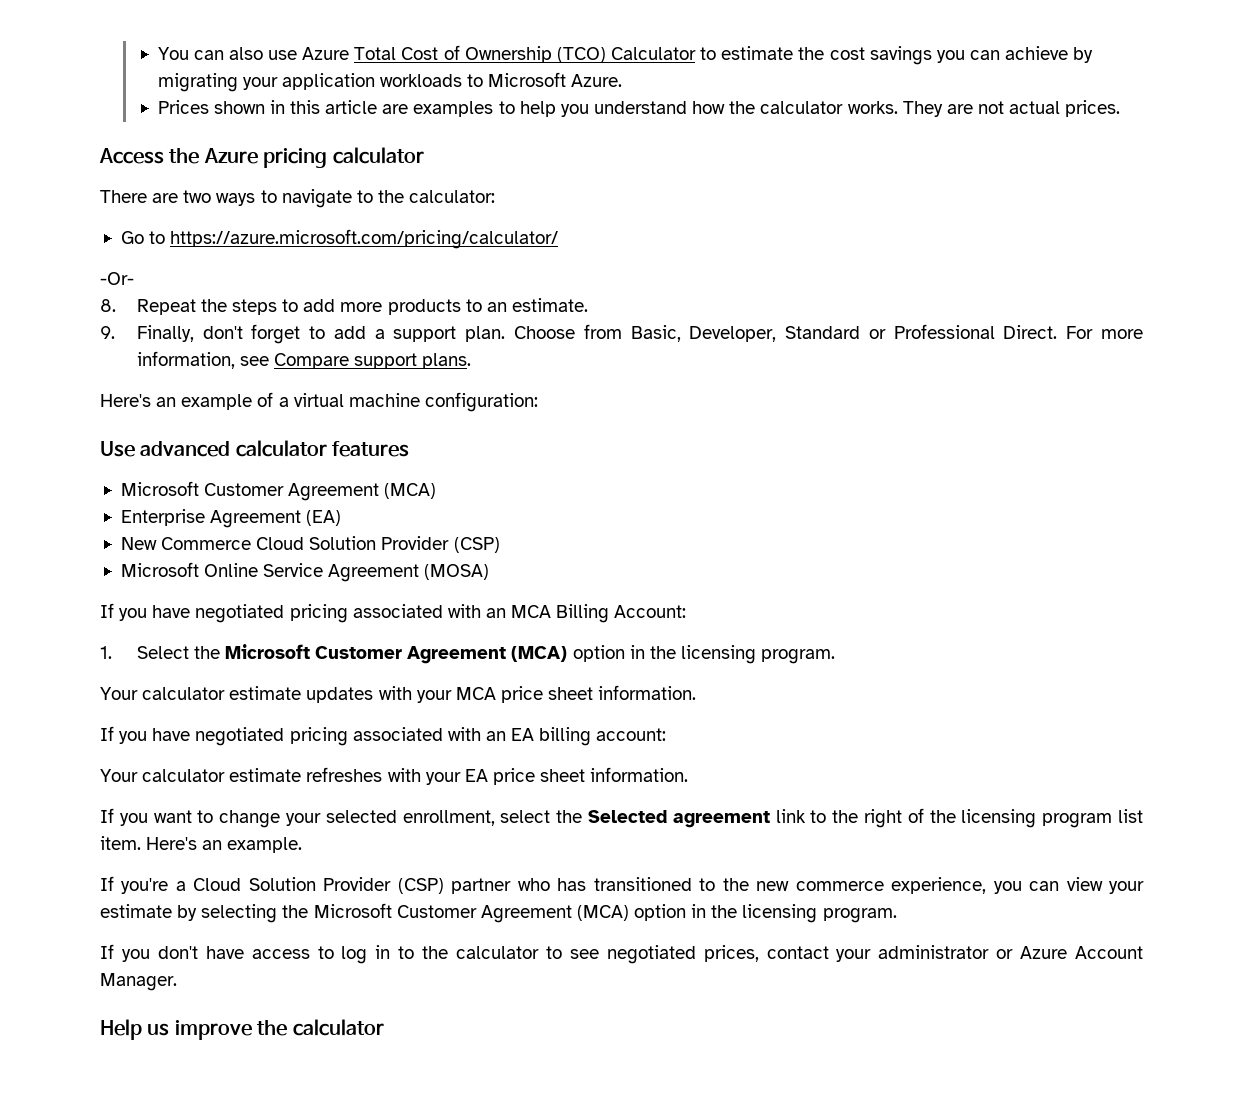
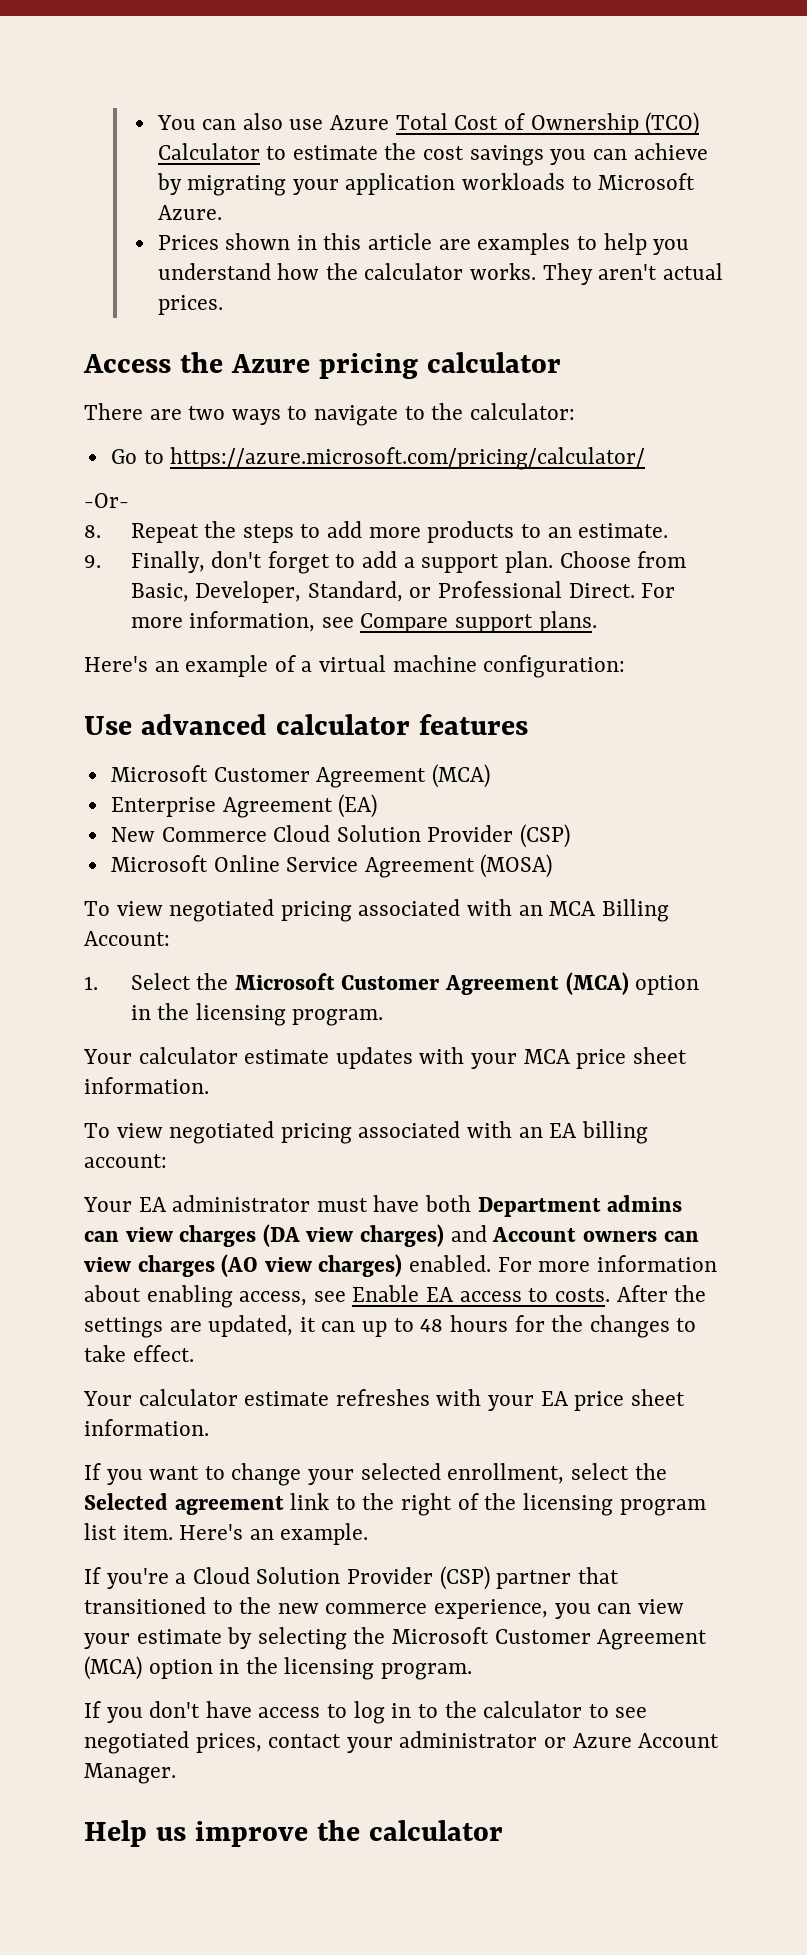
[946,101,1004,114] are not -> [598,264,658,280] aren't
[785,326,861,339] Standard -> [307,581,403,602] Standard,
[100,603,191,621] If you have -> [84,901,163,916] To view
[100,726,191,744] If you have -> [84,1123,163,1138] To view
(667, 734) none -> [83,1195,683,1217] [84,1224,699,1247] [84,1254,717,1277] [84,1285,707,1308] [84,1315,697,1338] [84,1345,194,1362] // Your EA administrator must have both Department admins can view charges (DA view charges) and Account owners can view charges (AO view charges) enabled. For more information about enabling access, see Enable EA access to costs. After the settings are updated, it can up to 48 hours for the changes to take effect.
[517,878,587,891] who has -> [577,1567,619,1584] that

